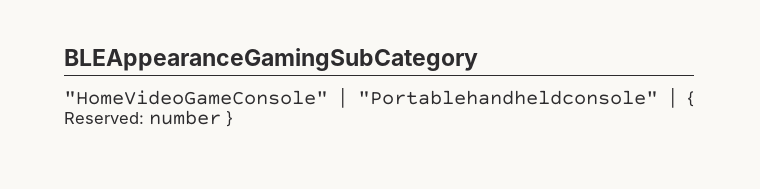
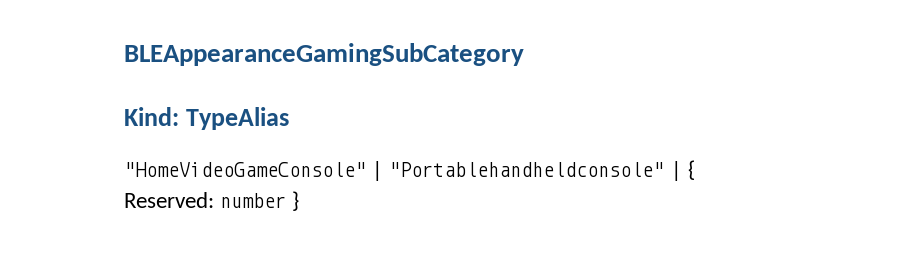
(478, 59) none -> [124,107,289,130] // Kind: TypeAlias

